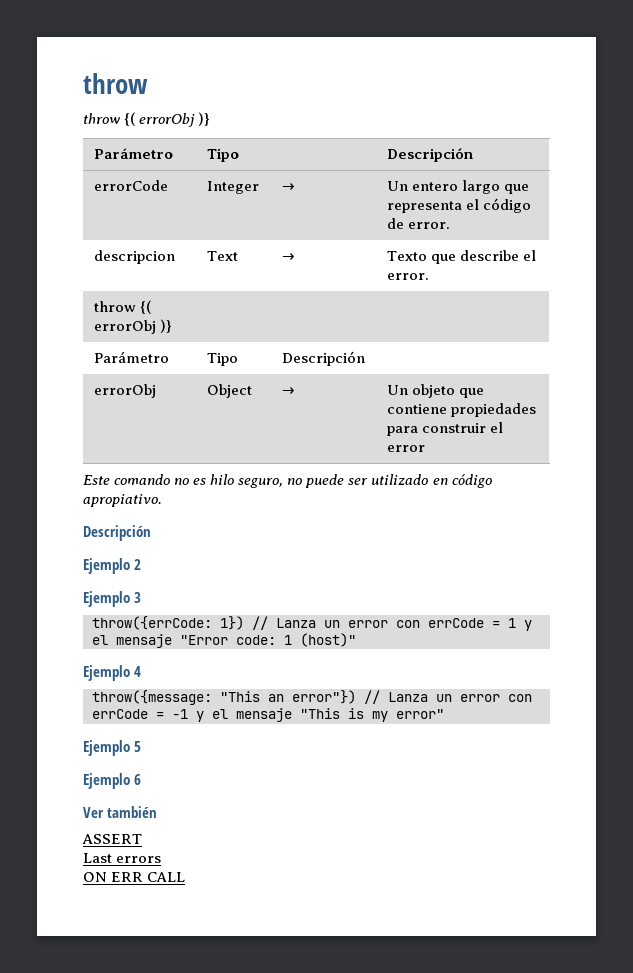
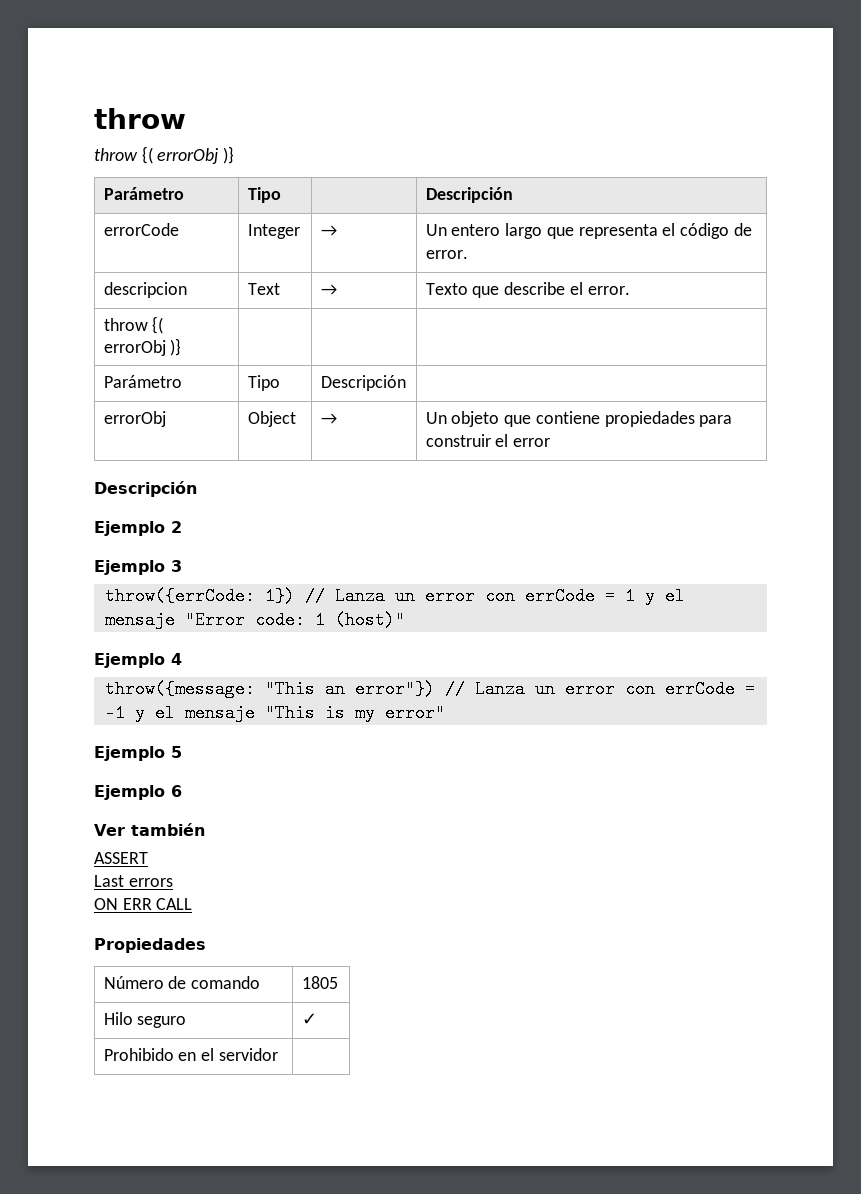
[83,474,492,488] [83,494,162,507] // Este comando no es hilo seguro, no puede ser utilizado en código apropiativo. -> (551, 442) none
(186, 877) none -> [94,938,206,953] [103,976,261,989] [301,976,338,989] [103,1012,187,1028] [301,1013,317,1025] [103,1048,278,1061] // Propiedades // Número de comando | 1805 // Hilo seguro | ✓ // Prohibido en el servidor |

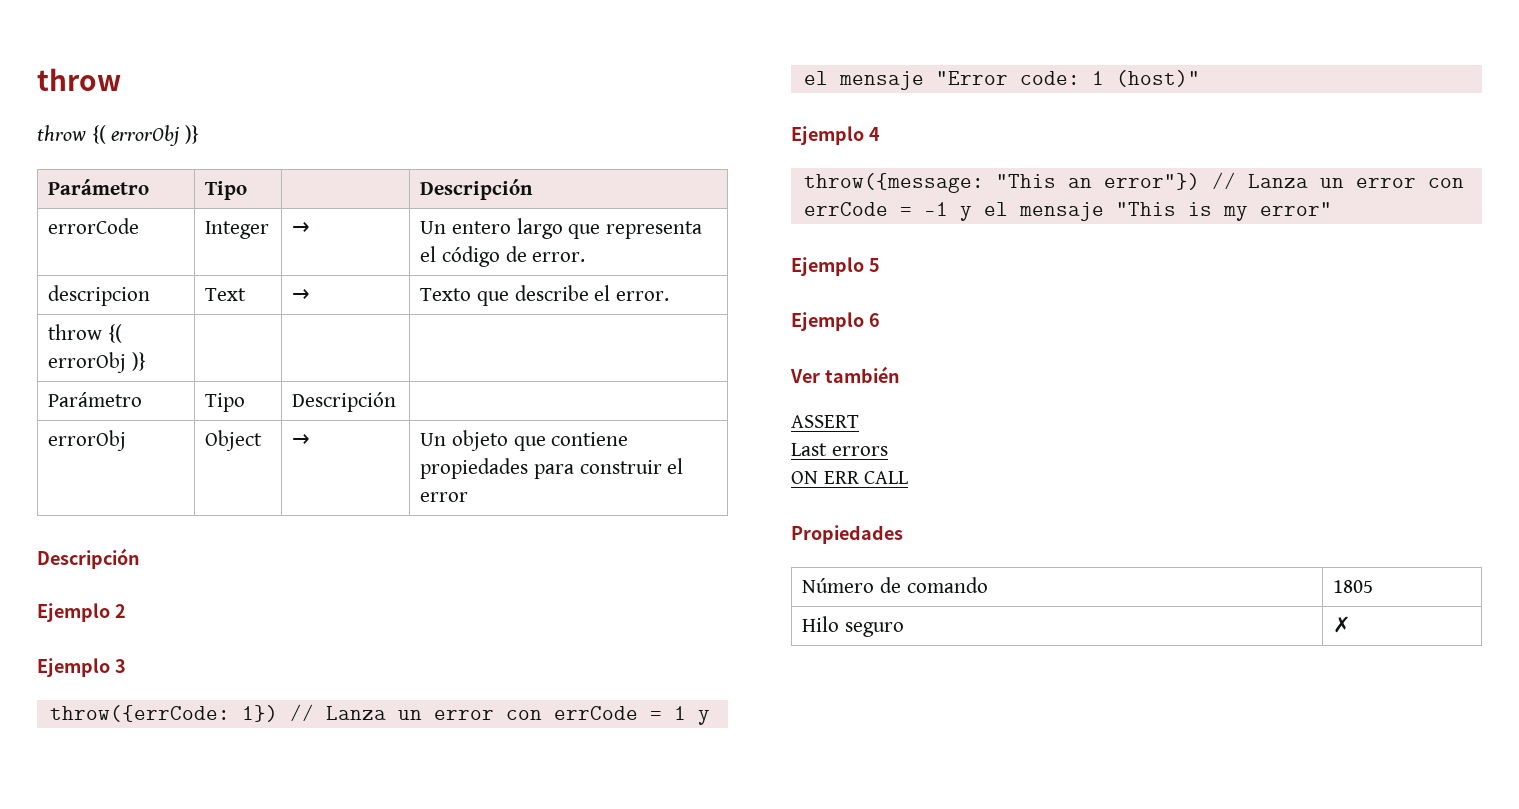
[301,1013,317,1025] [103,1048,278,1061] ✓ // Prohibido en el servidor | -> [1333,616,1352,633] ✗

